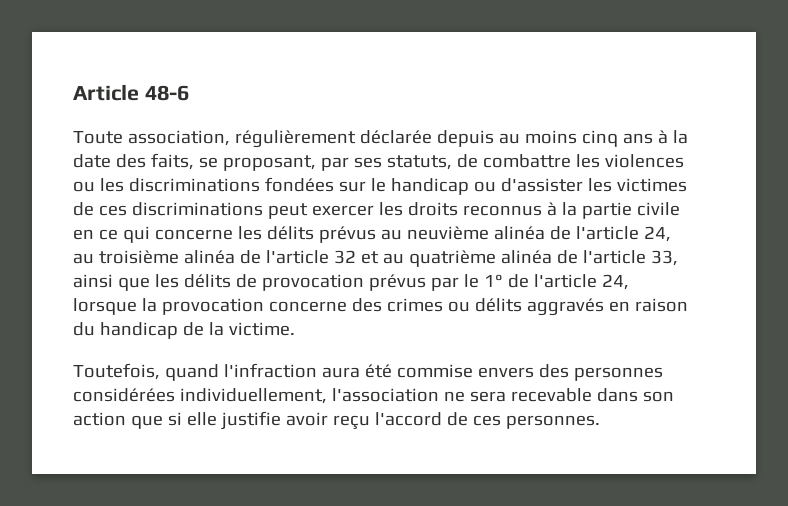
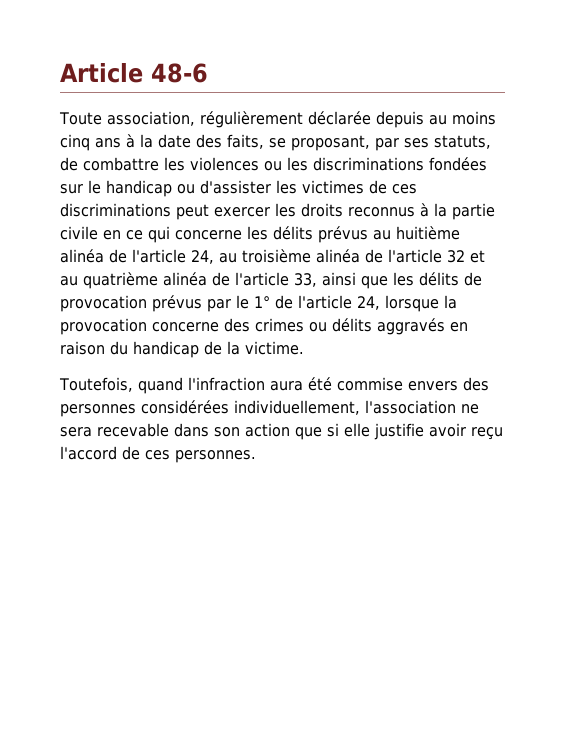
[406,226,489,240] neuvième -> [396,226,460,240] huitième

